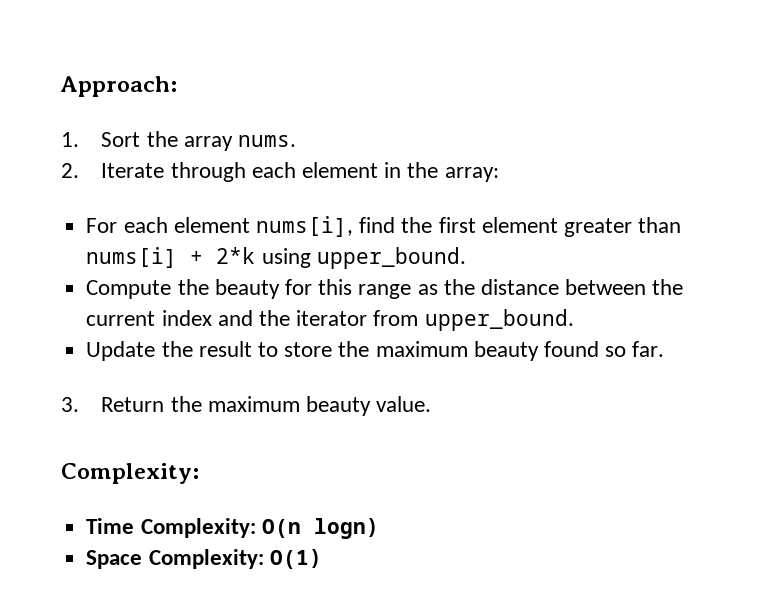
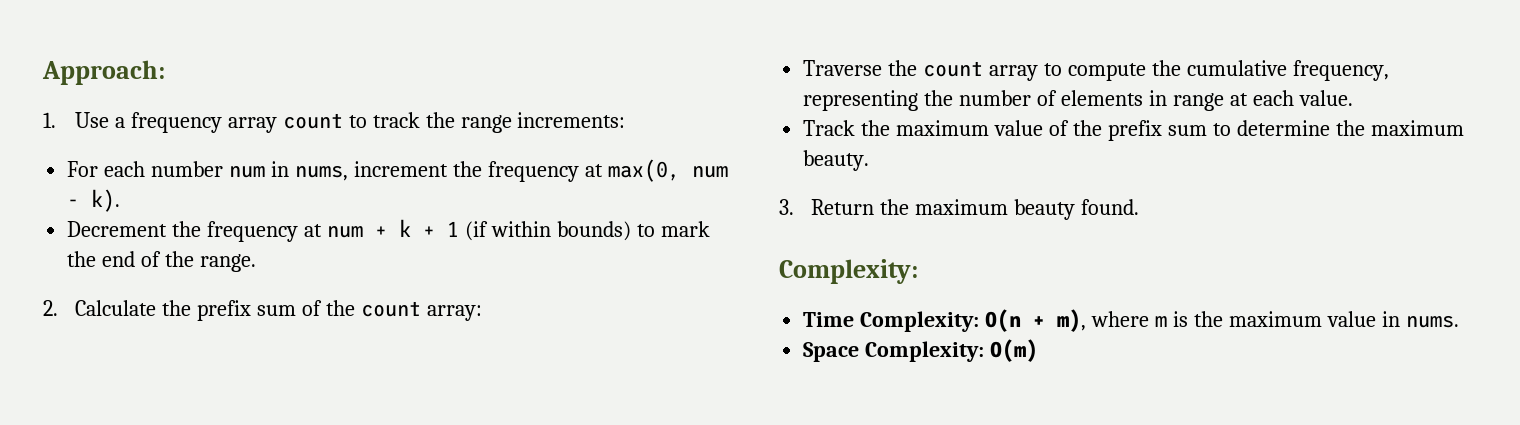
[101,131,297,151] [61,162,499,182] [86,216,682,237] [86,247,466,269] [86,279,684,299] [86,309,574,331] [86,341,665,361] Sort the array nums. // 2. Iterate through each element in the array: // For each element nums[i], find the first element greater than nums[i] + 2*k using upper_bound. // Compute the beauty for this range as the distance between the current index and the iterator from upper_bound. // Update the result to store the maximum beauty found so far. -> [74,112,626,133] [67,159,728,182] [67,189,121,212] [67,219,710,242] [67,251,256,272] [43,300,482,321] [803,60,1389,81] [803,90,1353,111] [803,120,1464,141] [803,150,870,171] Use a frequency array count to track the range increments: // For each number num in nums, increment the frequency at max(0, num - k). // Decrement the frequency at num + k + 1 (if within bounds) to mark the end of the range. // 2. Calculate the prefix sum of the count array: // Traverse the count array to compute the cumulative frequency, representing the number of elements in range at each value. // Track the maximum value of the prefix sum to determine the maximum beauty.
[376,396,432,412] value. -> [1080,199,1139,215] found.
[313,518,379,539] logn) -> [1033,309,1459,332] + m), where m is the maximum value in nums.
[269,549,322,569] O(1) -> [990,339,1039,362] O(m)

